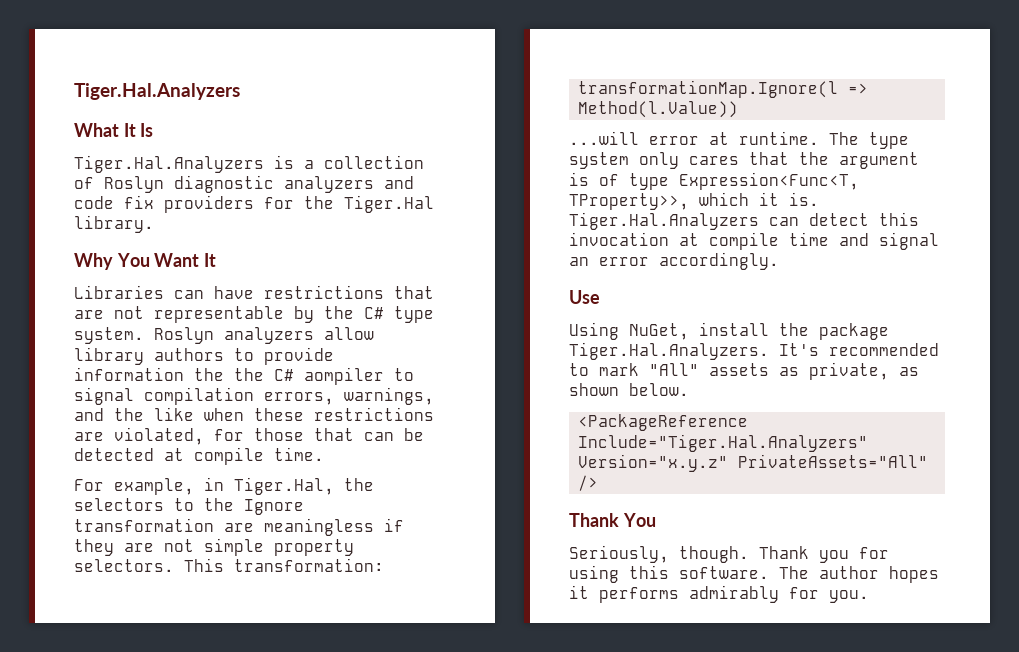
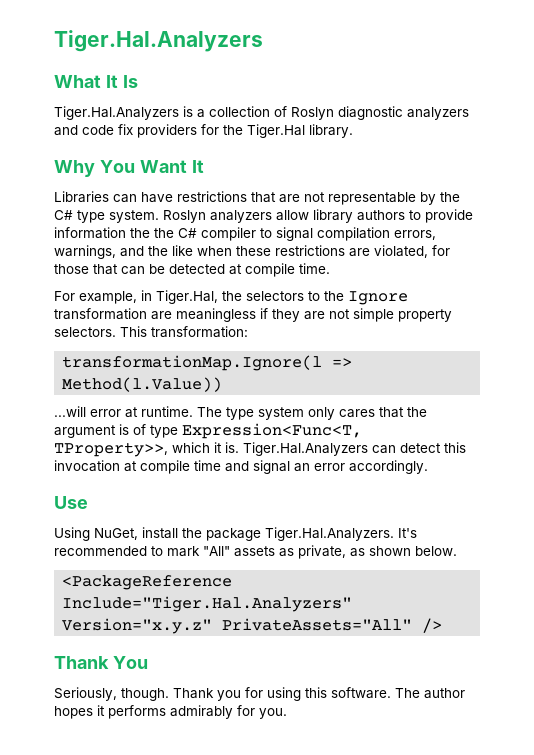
[304,367,384,385] aompiler -> [201,227,256,241] compiler

